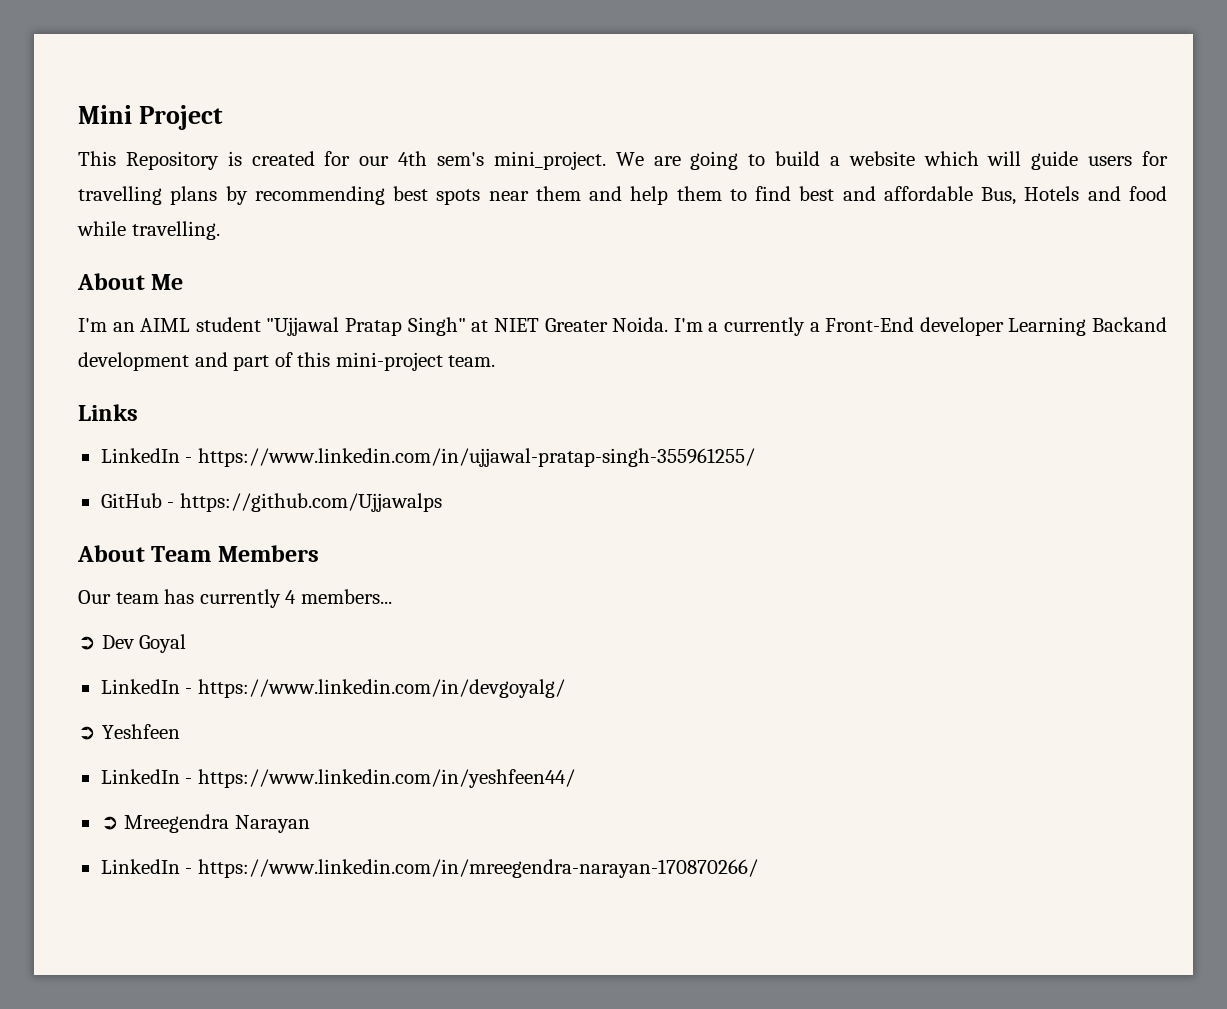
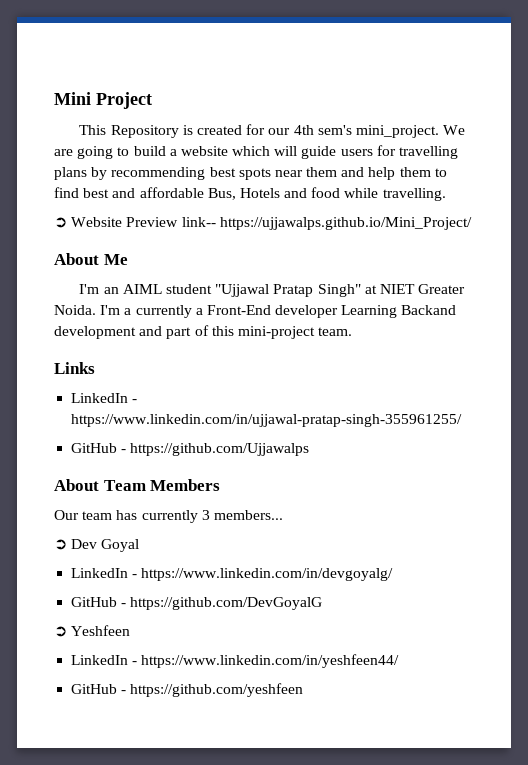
(220, 230) none -> [54,217,472,230] // ➲ Website Preview link-- https://ujjawalps.github.io/Mini_Project/
[285,590,297,604] 4 -> [201,510,210,520] 3
(565, 688) none -> [71,597,323,610] // GitHub - https://github.com/DevGoyalG
[100,814,310,833] [100,859,758,878] ➲ Mreegendra Narayan // LinkedIn - https://www.linkedin.com/in/mreegendra-narayan-170870266/ -> [71,683,304,697] GitHub - https://github.com/yeshfeen

